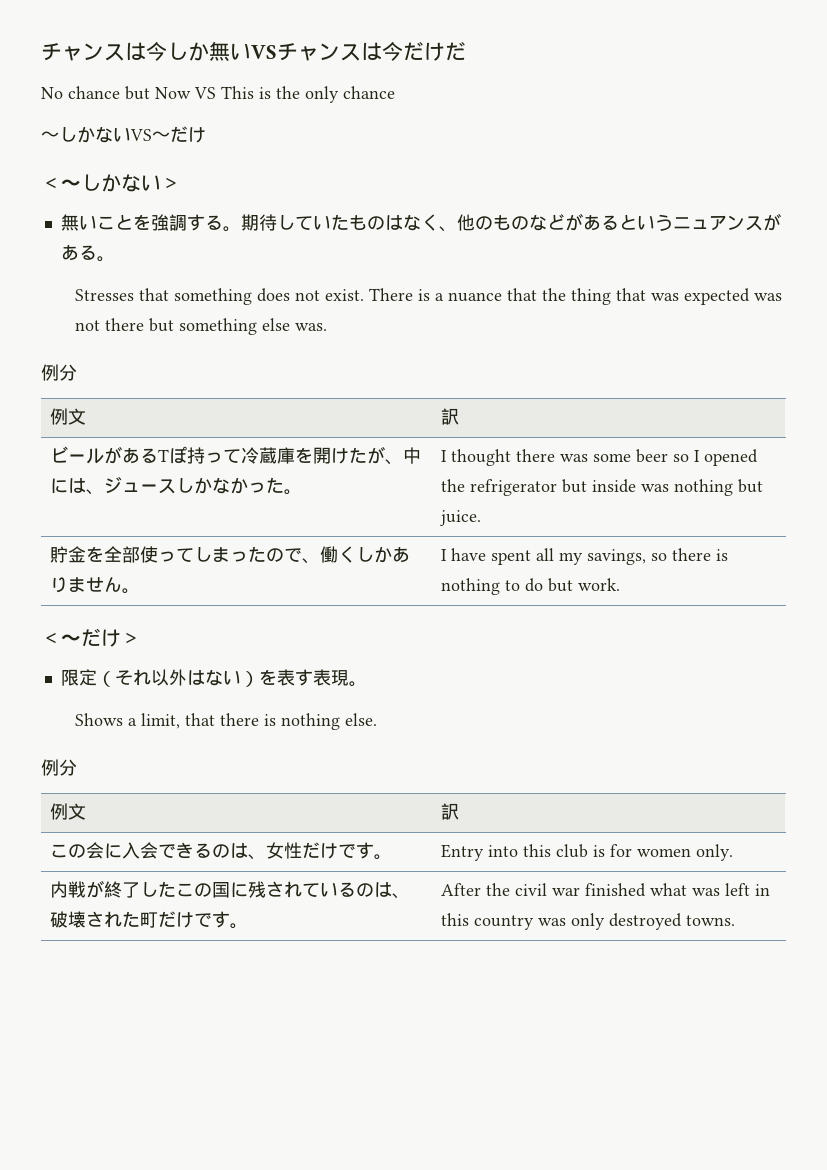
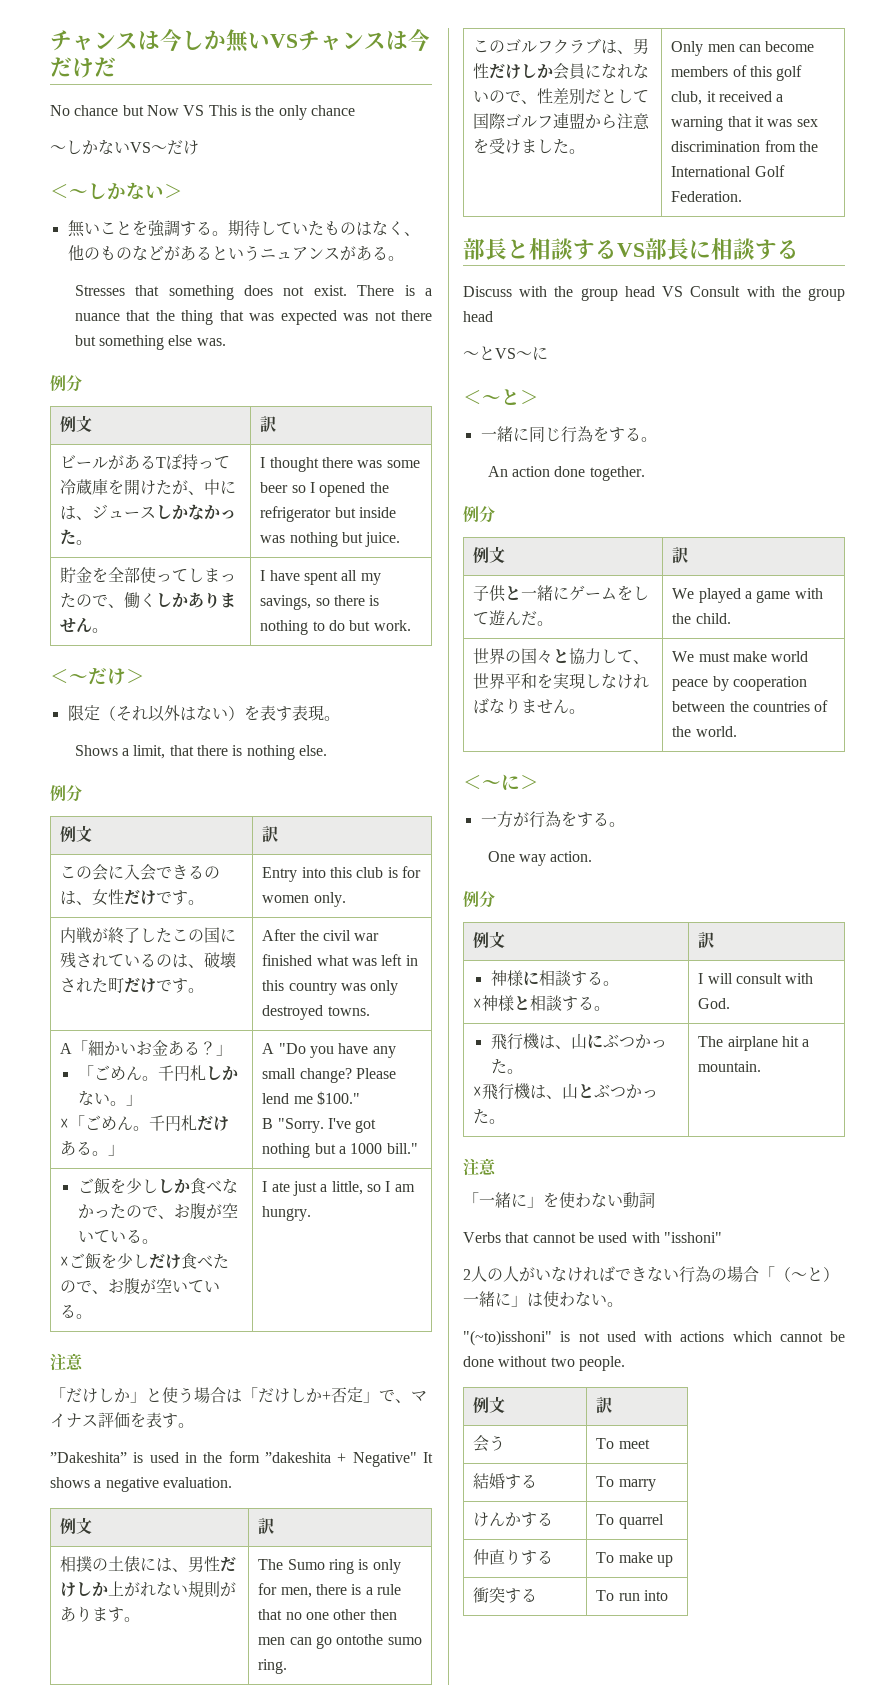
(735, 920) none -> [60,1040,233,1056] [77,1065,238,1082] [77,1090,142,1106] [60,1115,230,1132] [60,1141,125,1156] [262,1043,396,1058] [262,1068,396,1083] [262,1091,360,1105] [262,1118,377,1133] [262,1143,418,1158] [77,1178,238,1194] [77,1203,238,1219] [77,1229,158,1244] [60,1253,230,1269] [60,1278,221,1294] [60,1304,93,1319] [262,1181,415,1196] [262,1206,312,1221] [50,1353,83,1371] [50,1387,427,1403] [50,1412,194,1428] [50,1451,433,1467] [50,1477,232,1492] [60,1517,93,1535] [258,1518,275,1535] [60,1556,237,1572] [60,1581,237,1598] [60,1606,141,1622] [258,1559,401,1574] [258,1583,401,1598] [258,1609,397,1620] [258,1634,422,1649] [258,1659,288,1674] [473,38,650,54] [473,63,650,80] [473,88,650,104] [473,112,651,130] [473,138,586,154] [671,41,815,56] [671,65,803,81] [671,91,784,105] [671,116,818,131] [671,140,818,152] [671,165,785,177] [671,191,743,202] [463,238,799,260] [463,286,845,301] [463,311,493,322] [463,346,548,360] [463,389,539,405] [480,426,657,443] [487,466,645,481] [463,506,495,523] [473,546,506,564] [672,547,689,564] [473,585,650,602] [473,610,554,626] [672,588,823,603] [672,613,731,624] [473,648,650,665] [473,673,650,689] [473,698,586,714] [672,651,809,662] [672,676,807,691] [672,700,829,712] [672,726,737,737] [463,774,539,791] [480,811,625,828] [487,851,593,866] [463,891,495,908] [473,931,506,949] [698,932,715,949] [490,970,619,986] [473,995,611,1011] [698,973,814,984] [698,998,731,1009] [490,1033,667,1050] [490,1059,523,1074] [473,1083,659,1100] [473,1109,506,1124] [698,1036,810,1051] [698,1061,762,1072] [463,1158,496,1176] [463,1192,655,1208] [463,1232,722,1243] [463,1266,839,1283] [463,1291,623,1307] [463,1330,845,1346] [463,1356,625,1371] [473,1396,506,1414] [596,1397,613,1414] [473,1435,506,1452] [596,1438,650,1449] [473,1473,538,1489] [596,1476,656,1491] [473,1512,554,1527] [596,1514,664,1529] [473,1549,554,1565] [596,1552,673,1567] [473,1587,538,1603] [596,1590,668,1601] // A「細かいお金ある？」 // 「ごめん。千円札しかない。」 // ☓「ごめん。千円札だけある。」 | A "Do you have any small change? Please lend me $100." // B "Sorry. I've got nothing but a 1000 bill." // ご飯を少ししか食べなかったので、お腹が空いている。 // ☓ご飯を少しだけ食べたので、お腹が空いている。 | I ate just a little, so I am hungry. // 注意 // 「だけしか」と使う場合は「だけしか+否定」で、マイナス評価を表す。 // ”Dakeshita” is used in the form ”dakeshita + Negative" It shows a negative evaluation. // 例文 | 訳 // 相撲の土俵には、男性だけしか上がれない規則があります。 | The Sumo ring is only for men, there is a rule that no one other then men can go ontothe sumo ring. // このゴルフクラブは、男性だけしか会員になれないので、性差別だとして国際ゴルフ連盟から注意を受けました。 | Only men can become members of this golf club, it received a warning that it was sex discrimination from the International Golf Federation. // 部長と相談するVS部長に相談する // Discuss with the group head VS Consult with the group head // 〜とVS〜に // ＜〜と＞ // 一緒に同じ行為をする。 // An action done together. // 例分 // 例文 | 訳 // 子供と一緒にゲームをして遊んだ。 | We played a game with the child. // 世界の国々と協力して、世界平和を実現しなければなりません。 | We must make world peace by cooperation between the countries of the world. // ＜〜に＞ // 一方が行為をする。 // One way action. // 例分 // 例文 | 訳 // 神様に相談する。 // ☓神様と相談する。 | I will consult with God. // 飛行機は、山にぶつかった。 // ☓飛行機は、山とぶつかった。 | The airplane hit a mountain. // 注意 // 「一緒に」を使わない動詞 // Verbs that cannot be used with "isshoni" // 2人の人がいなければできない行為の場合「（〜と）一緒に」は使わない。 // "(~to)isshoni" is not used with actions which cannot be done without two people. // 例文 | 訳 // 会う | To meet // 結婚する | To marry // けんかする | To quarrel // 仲直りする | To make up // 衝突する | To run into

